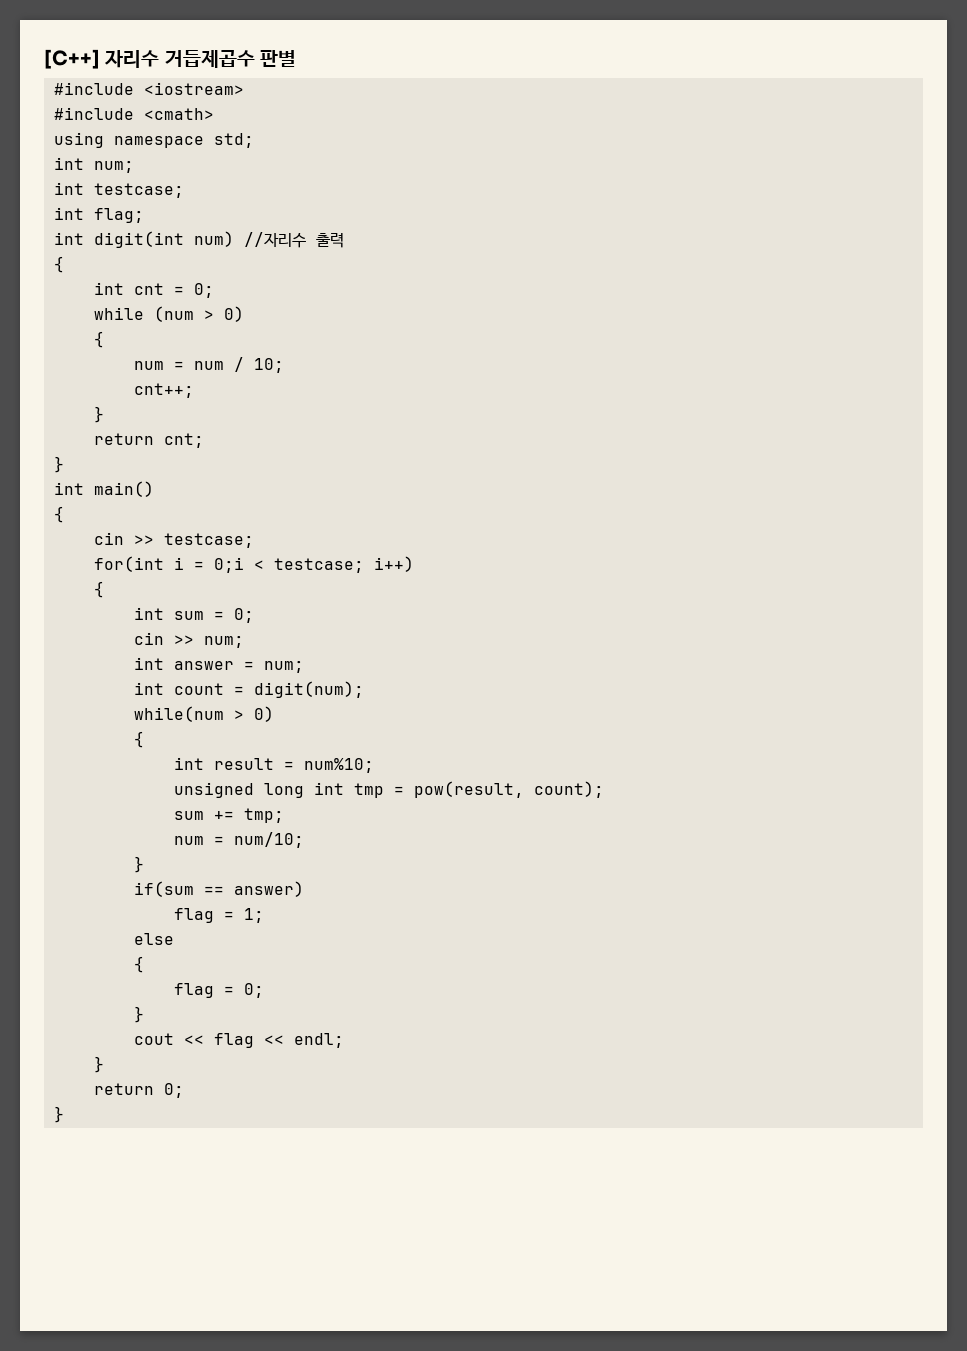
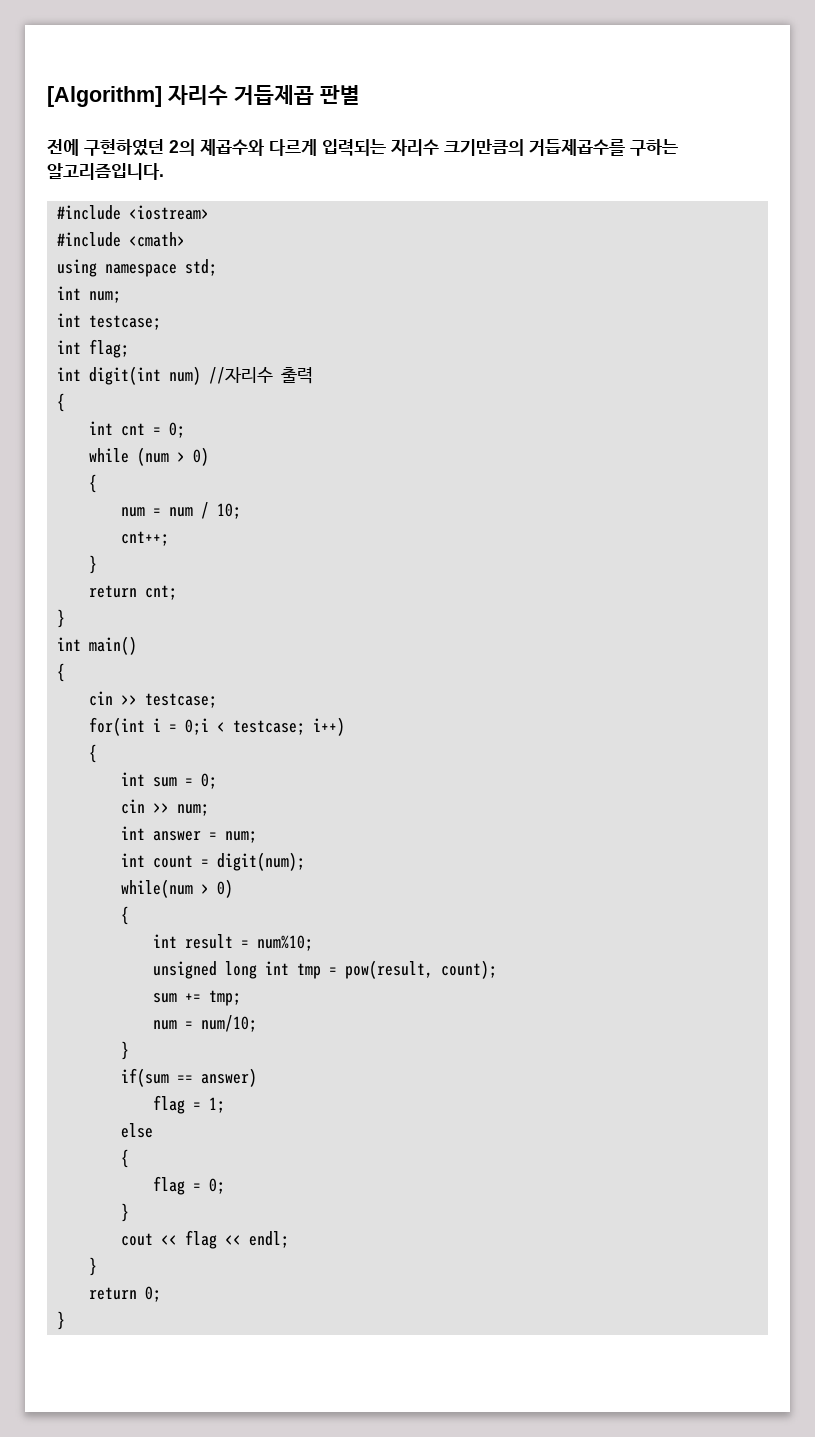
[44,49,296,69] [C++] 자리수 거듭제곱수 판별 -> [47,85,360,107] [47,139,678,156] [47,163,164,180] [Algorithm] 자리수 거듭제곱 판별 // 전에 구현하였던 2의 제곱수와 다르게 입력되는 자리수 크기만큼의 거듭제곱수를 구하는 알고리즘입니다.

